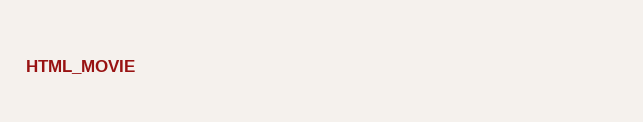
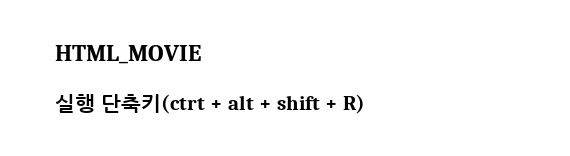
(135, 67) none -> [55,94,365,114] // 실행 단축키(ctrt + alt + shift + R)

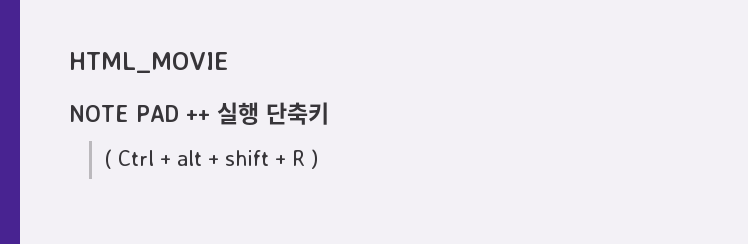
[55,94,205,114] 실행 단축키(ctrt -> [69,102,329,125] [103,149,154,169] NOTE PAD ++ 실행 단축키 // ( Ctrl
[342,94,365,114] R) -> [291,149,318,169] R )

